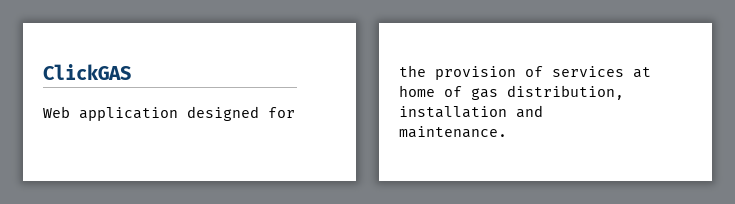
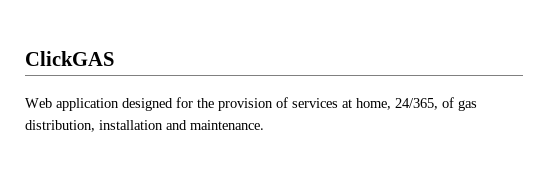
[399,85,435,97] home -> [356,98,438,110] home, 24/365,

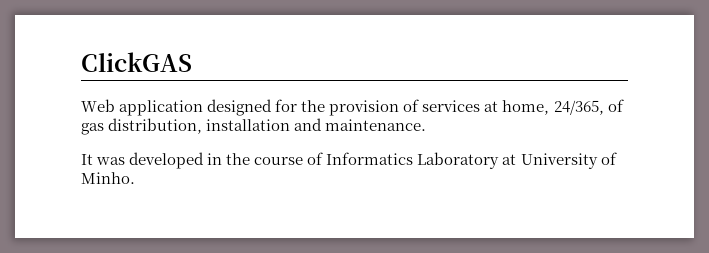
(264, 125) none -> [81,152,617,169] [81,172,135,184] // It was developed in the course of Informatics Laboratory at University of Minho.

